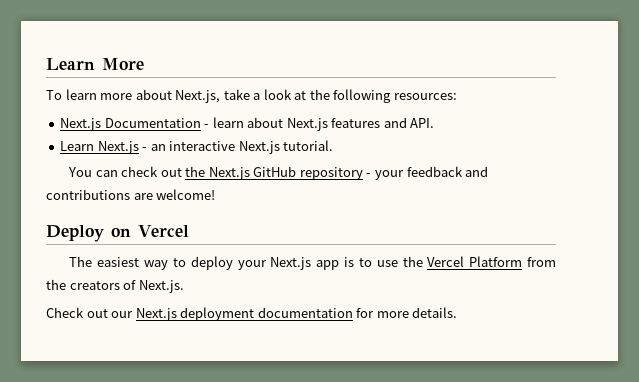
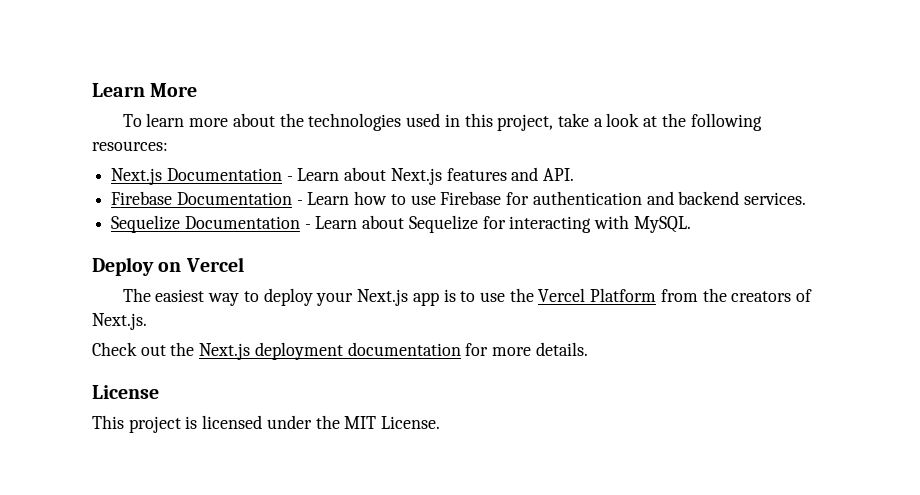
[175,90,221,103] Next.js, -> [279,113,554,131] the technologies used in this project,
[212,117,244,128] learn -> [297,168,340,181] Learn
[60,140,334,154] [68,166,489,180] [46,189,216,200] Learn Next.js - an interactive Next.js tutorial. // You can check out the Next.js GitHub repository - your feedback and contributions are welcome! -> [111,191,806,205] [111,215,691,233] Firebase Documentation - Learn how to use Firebase for authentication and backend services. // Sequelize Documentation - Learn about Sequelize for interacting with MySQL.
[111,311,134,318] our -> [170,342,195,356] the
(458, 312) none -> [92,385,159,399] [92,415,441,433] // License // This project is licensed under the MIT License.

